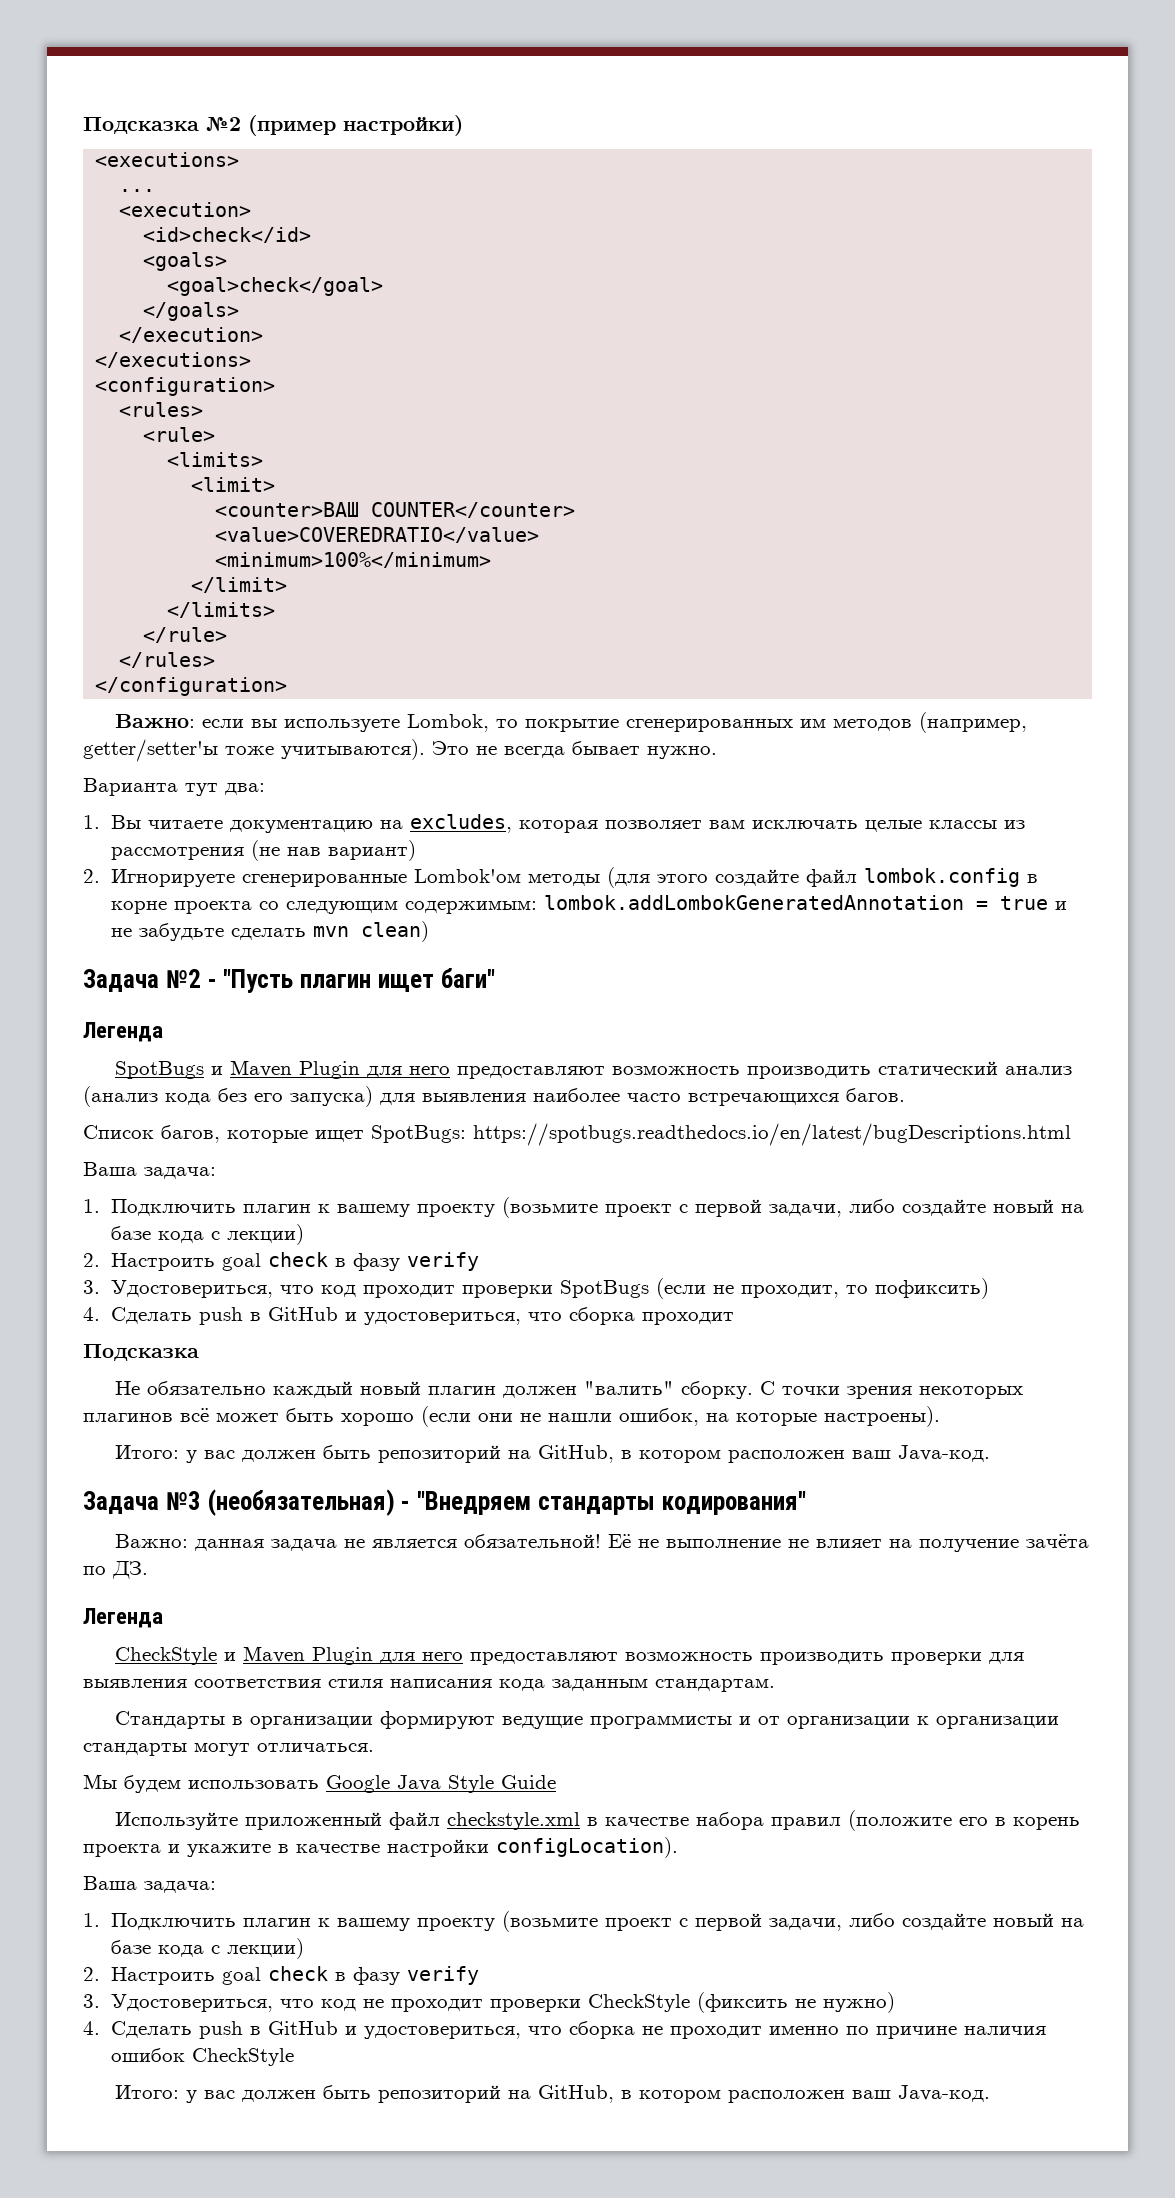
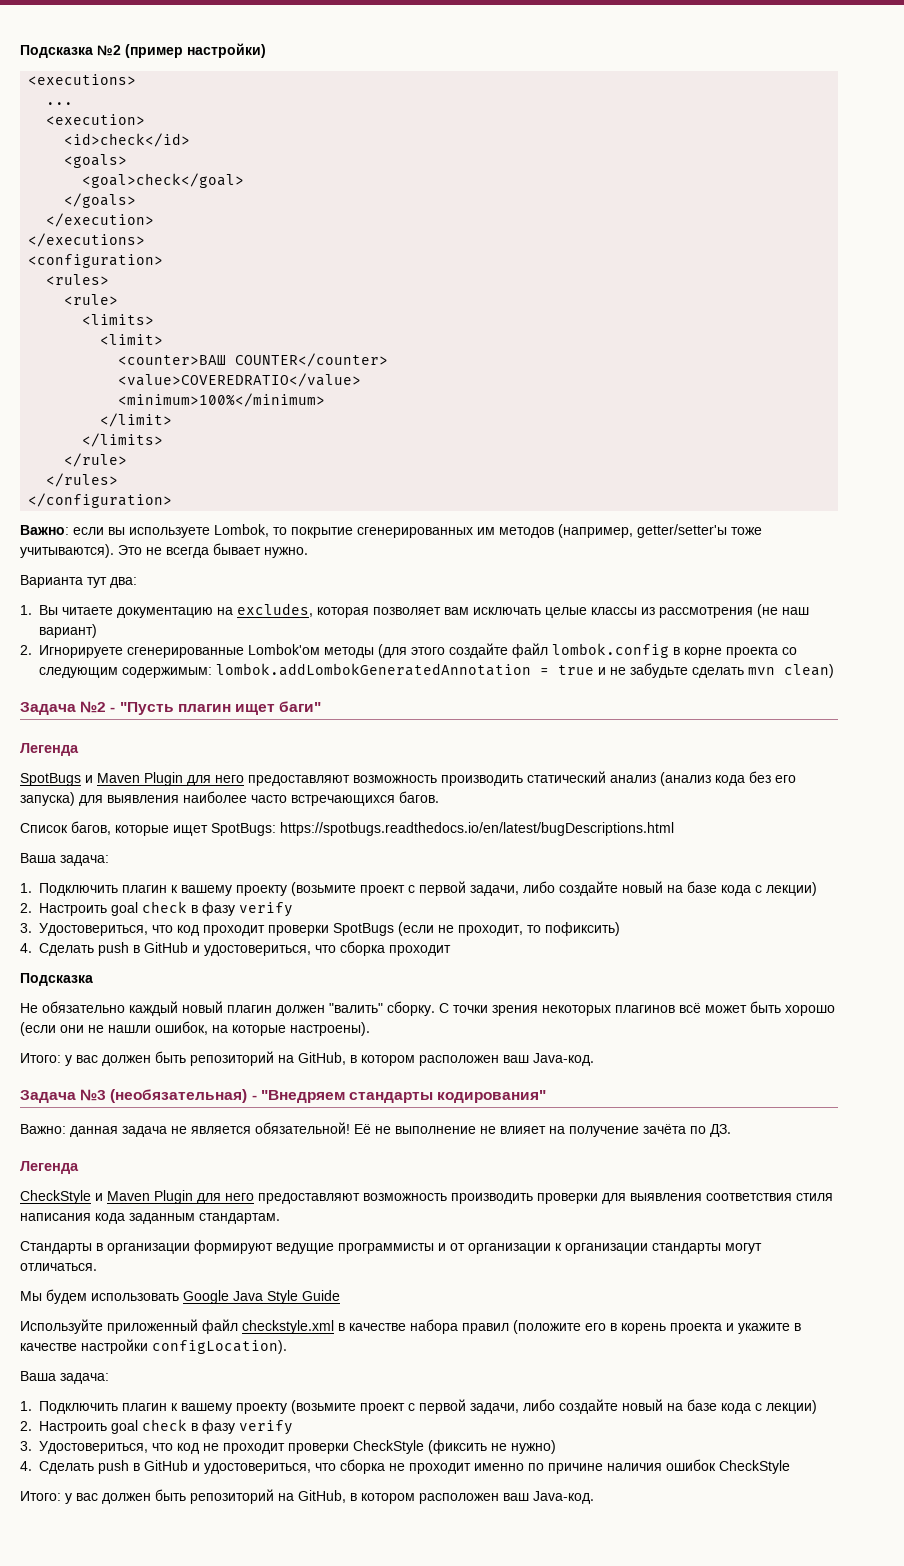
[286,847,321,856] нав -> [782,607,810,615] наш

